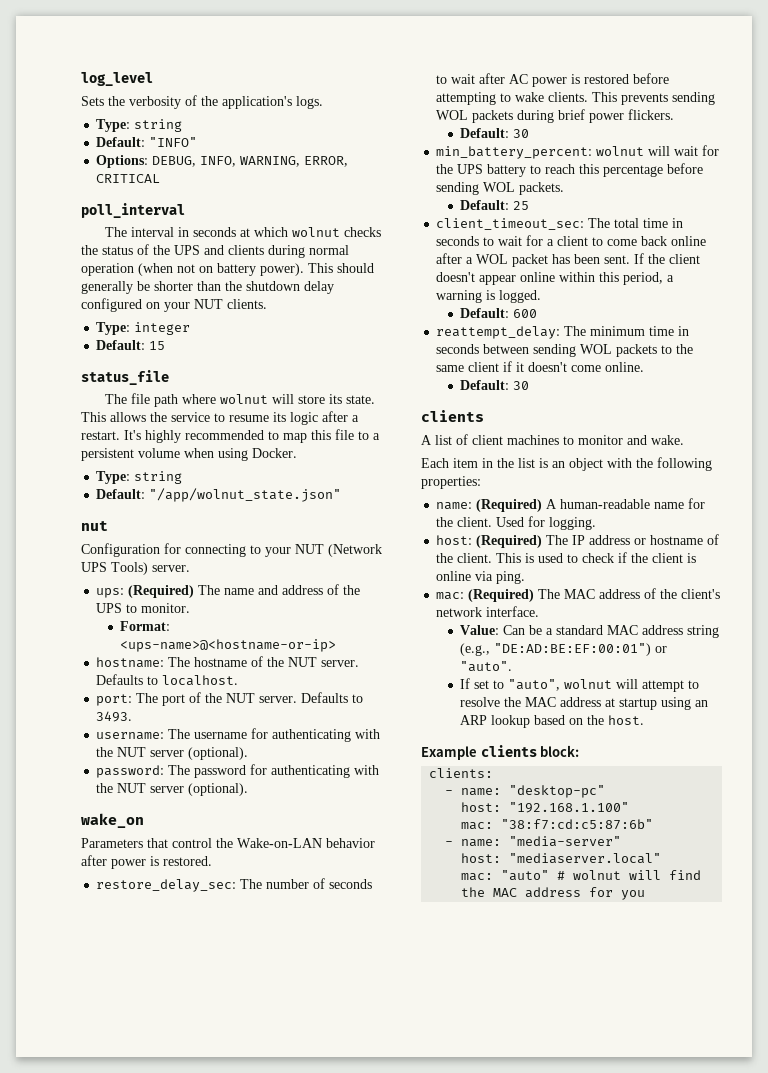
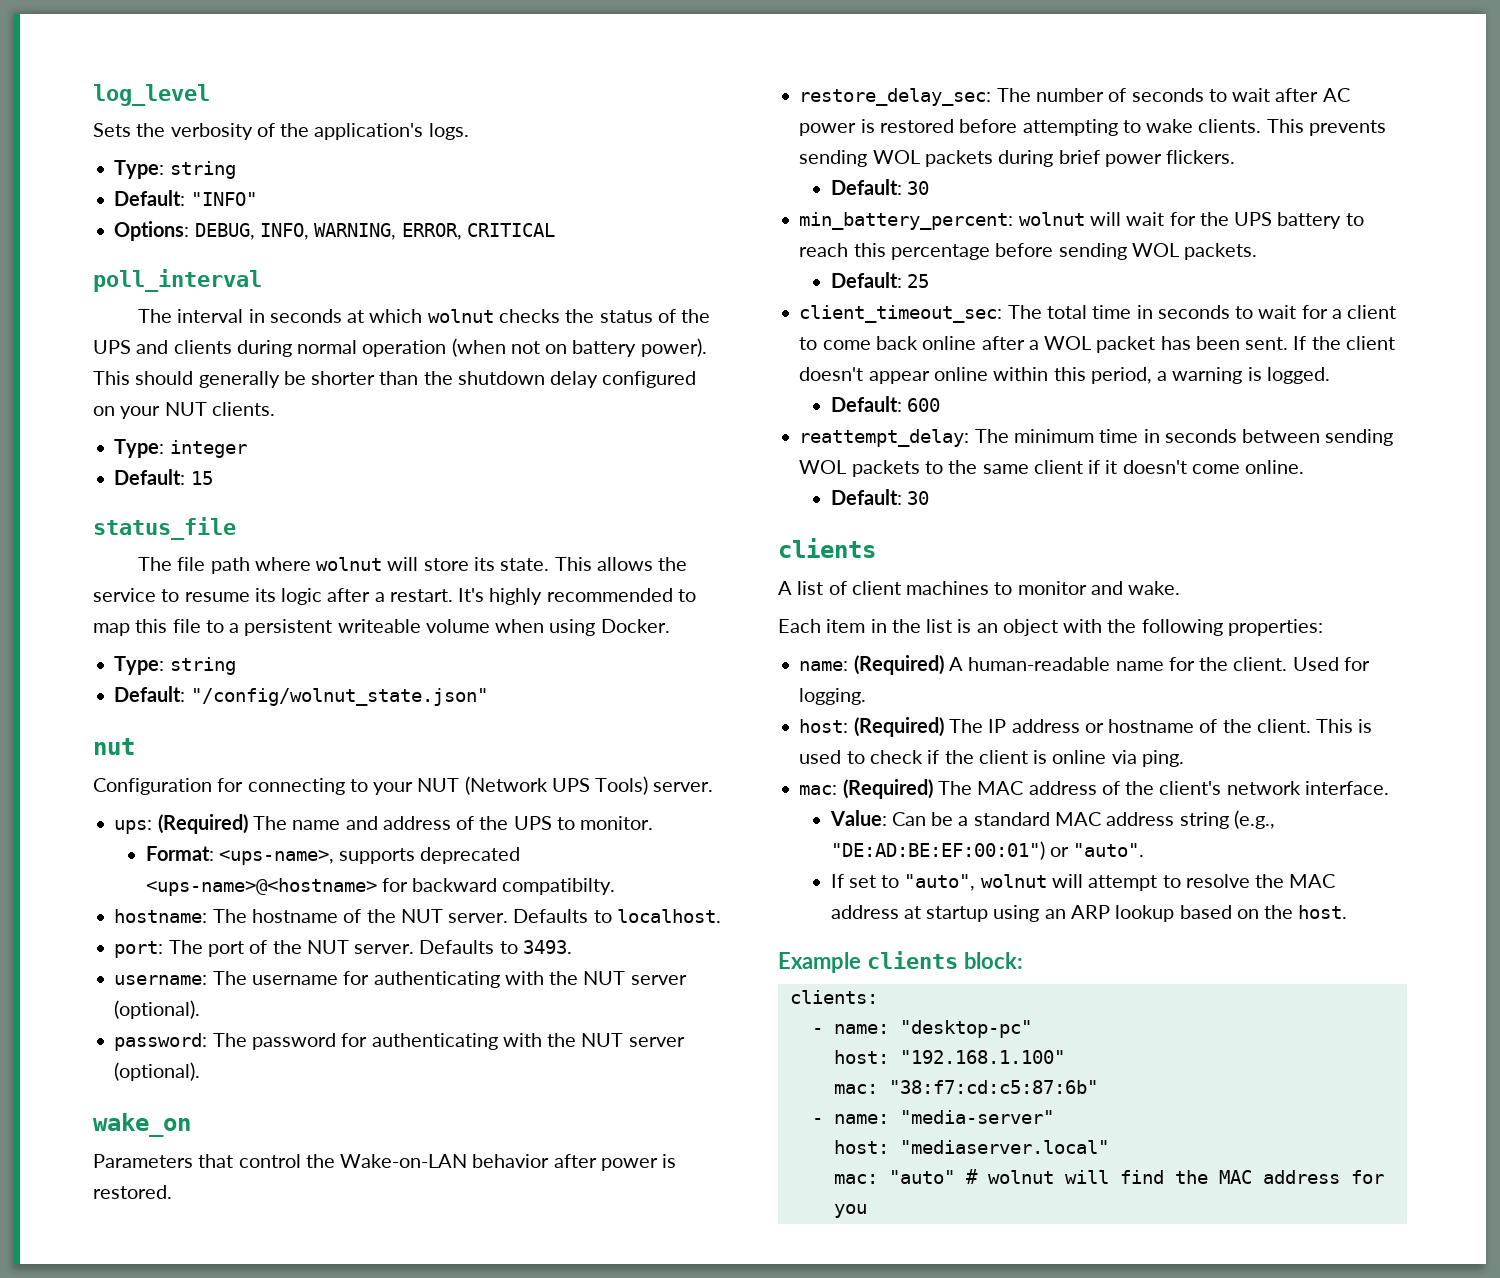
(134, 454) none -> [337,619,421,633] writeable
[149,488,342,502] "/app/wolnut_state.json" -> [190,688,488,706] "/config/wolnut_state.json"
[120,639,337,652] <ups-name>@<hostname-or-ip> -> [218,847,521,865] [145,878,616,896] <ups-name>, supports deprecated <ups-name>@<hostname> for backward compatibilty.

